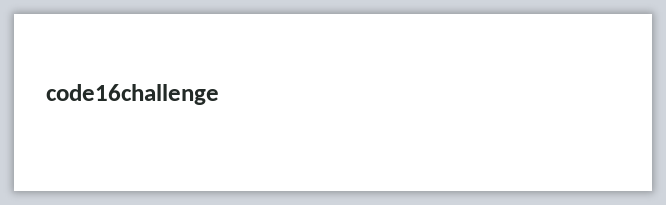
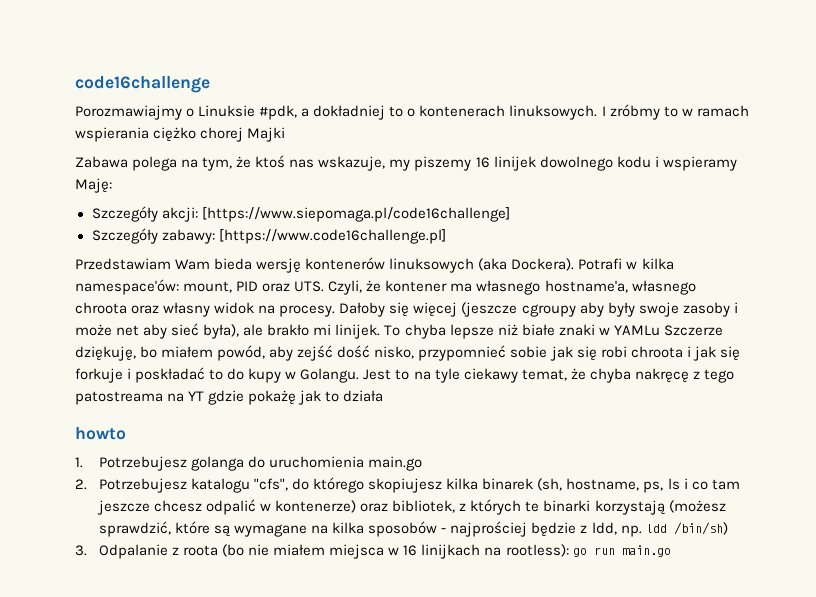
(219, 94) none -> [75,104,749,120] [75,127,286,142] [75,155,737,171] [75,178,112,193] [91,206,510,222] [91,228,446,244] [75,257,674,273] [75,279,696,295] [75,302,738,317] [75,323,723,339] [75,345,740,361] [75,367,734,383] [75,390,384,405] [75,427,126,440] [75,456,423,471] [75,477,740,493] [96,499,726,515] [98,521,728,537] [75,544,671,559] // Porozmawiajmy o Linuksie #pdk, a dokładniej to o kontenerach linuksowych. I zróbmy to w ramach wspierania ciężko chorej Majki // Zabawa polega na tym, że ktoś nas wskazuje, my piszemy 16 linijek dowolnego kodu i wspieramy Maję: // Szczegóły akcji: [https://www.siepomaga.pl/code16challenge] // Szczegóły zabawy: [https://www.code16challenge.pl] // Przedstawiam Wam bieda wersję kontenerów linuksowych (aka Dockera). Potrafi w kilka namespace'ów: mount, PID oraz UTS. Czyli, że kontener ma własnego hostname'a, własnego chroota oraz własny widok na procesy. Dałoby się więcej (jeszcze cgroupy aby były swoje zasoby i może net aby sieć była), ale brakło mi linijek. To chyba lepsze niż białe znaki w YAMLu Szczerze dziękuję, bo miałem powód, aby zejść dość nisko, przypomnieć sobie jak się robi chroota i jak się forkuje i poskładać to do kupy w Golangu. Jest to na tyle ciekawy temat, że chyba nakręcę z tego patostreama na YT gdzie pokażę jak to działa // howto // 1. Potrzebujesz golanga do uruchomienia main.go // 2. Potrzebujesz katalogu "cfs", do którego skopiujesz kilka binarek (sh, hostname, ps, ls i co tam jeszcze chcesz odpalić w kontenerze) oraz bibliotek, z których te binarki korzystają (możesz sprawdzić, które są wymagane na kilka sposobów - najprościej będzie z ldd, np. ldd /bin/sh) // 3. Odpalanie z roota (bo nie miałem miejsca w 16 linijkach na rootless): go run main.go

